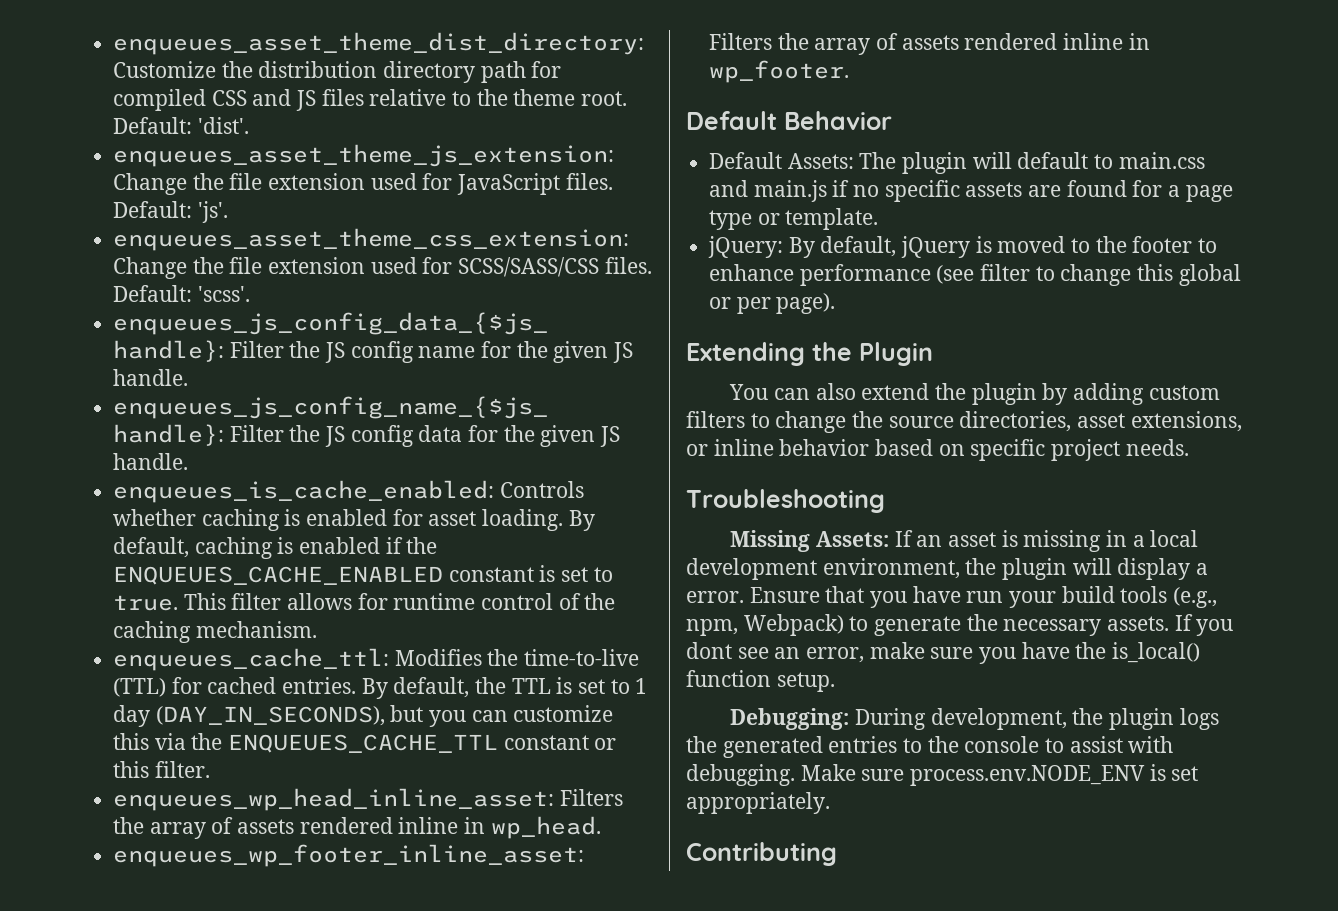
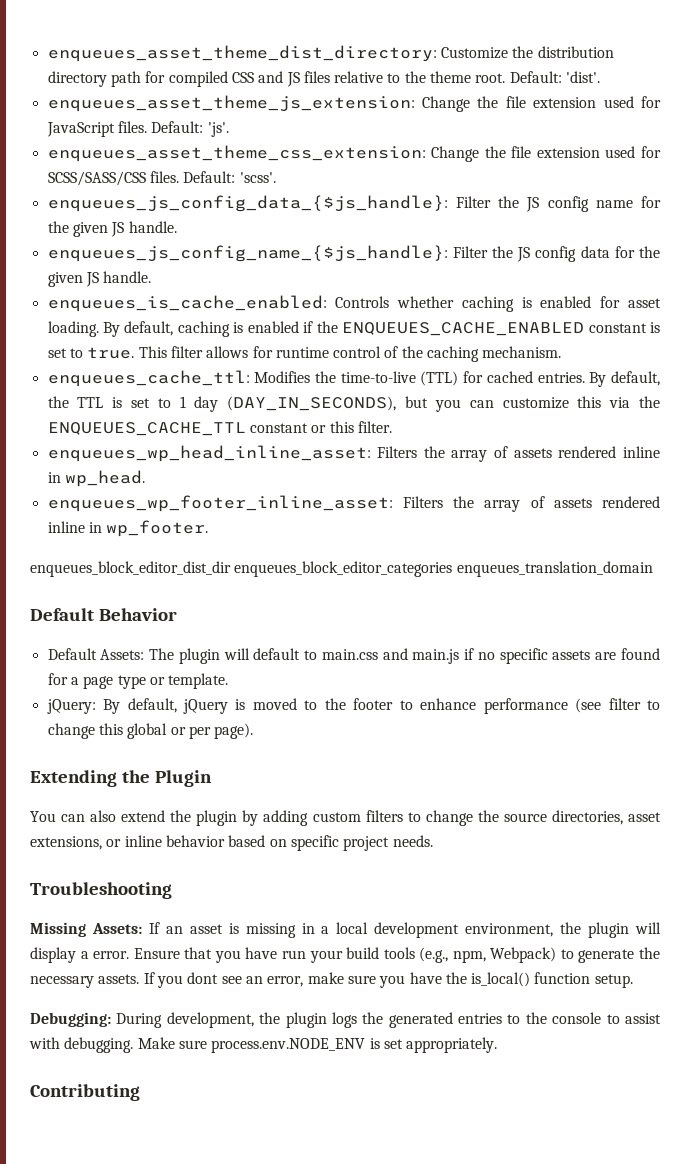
(850, 71) none -> [30,561,653,577] // enqueues_block_editor_dist_dir enqueues_block_editor_categories enqueues_translation_domain

